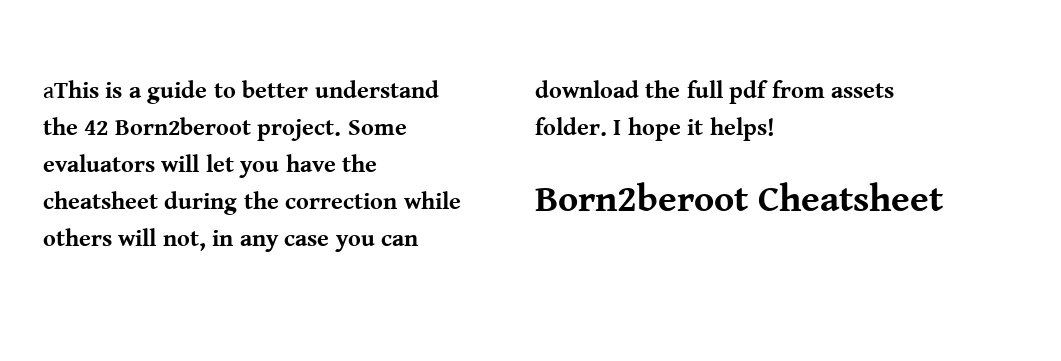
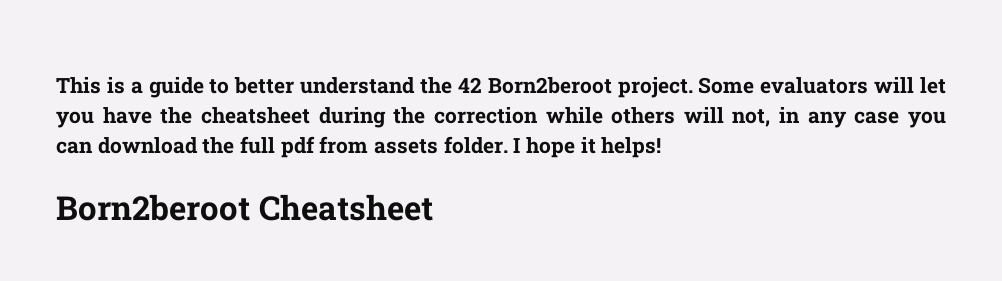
[43,80,99,98] aThis -> [56,77,101,94] This

